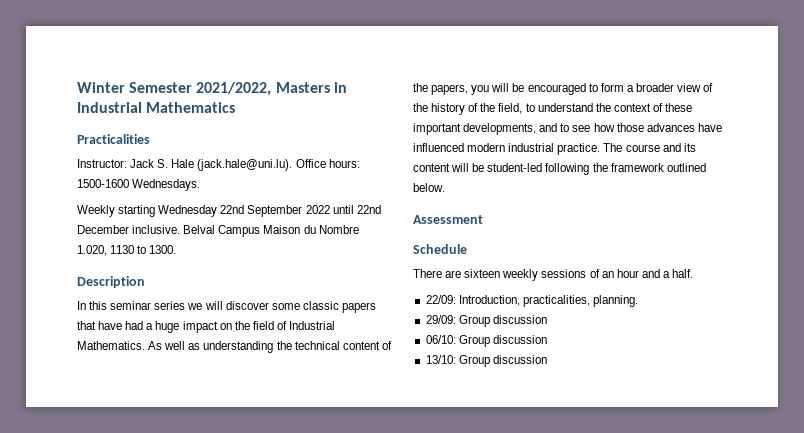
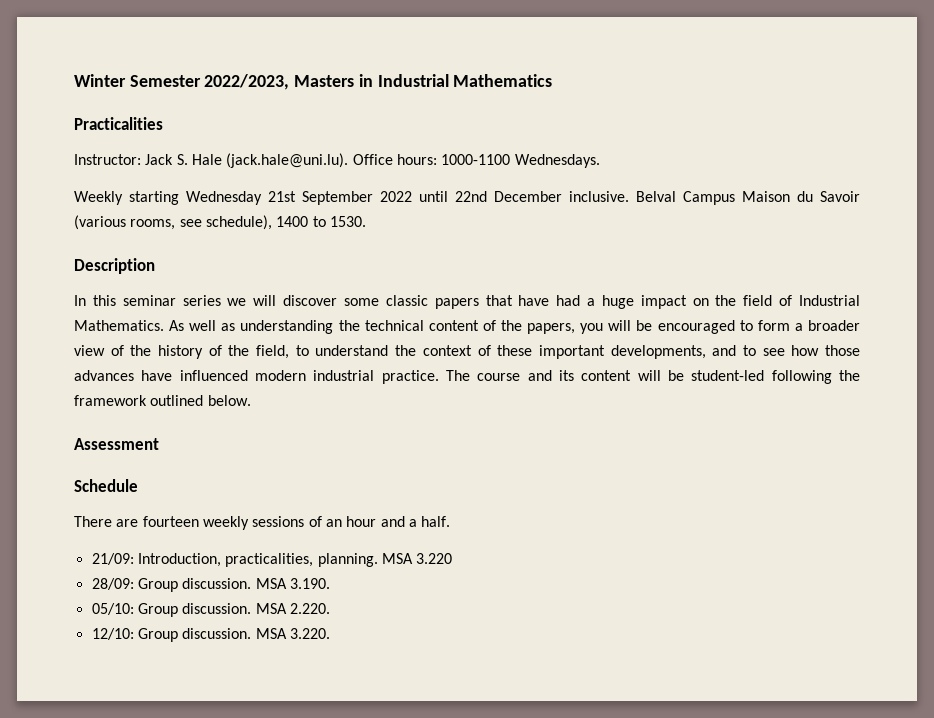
[196,82,272,96] 2021/2022, -> [204,74,290,90] 2022/2023,
[77,179,129,188] 1500-1600 -> [441,154,511,165] 1000-1100
[220,205,245,214] 22nd -> [268,191,296,202] 21st
[318,225,359,234] [77,245,177,256] Nombre 1.020, 1130 to 1300. -> [820,191,860,202] [74,215,366,230] Savoir (various rooms, see schedule), 1400 to 1530.
[464,269,501,278] sixteen -> [142,516,199,527] fourteen
[425,295,456,304] 22/09: -> [91,553,134,565] 21/09:
[425,315,547,327] [425,335,547,347] [425,355,547,367] // 29/09: Group discussion // 06/10: Group discussion // 13/10: Group discussion -> [381,553,453,564] [91,578,330,592] [91,603,330,617] [91,628,330,642] MSA 3.220 // 28/09: Group discussion. MSA 3.190. // 05/10: Group discussion. MSA 2.220. // 12/10: Group discussion. MSA 3.220.

